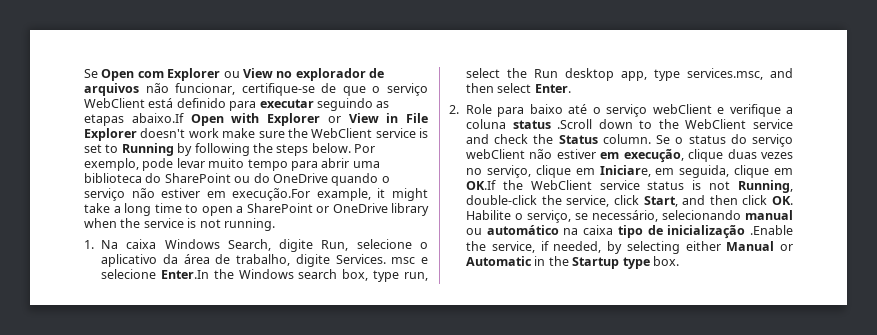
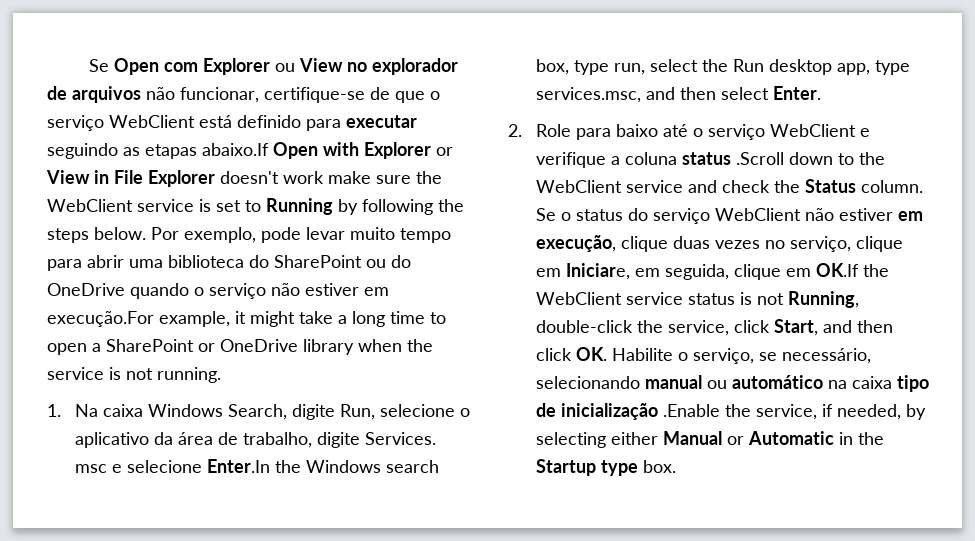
[652,104,712,114] webClient -> [770,124,857,137] WebClient
[466,149,526,159] webClient -> [715,208,802,221] WebClient

